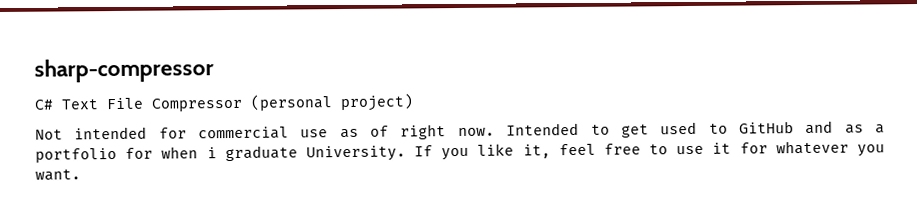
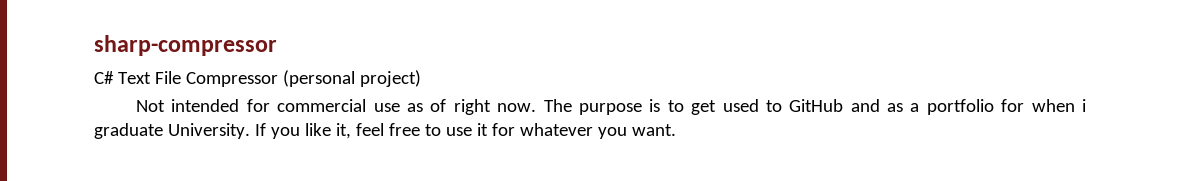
[506,122,580,136] Intended -> [543,99,661,115] The purpose is

